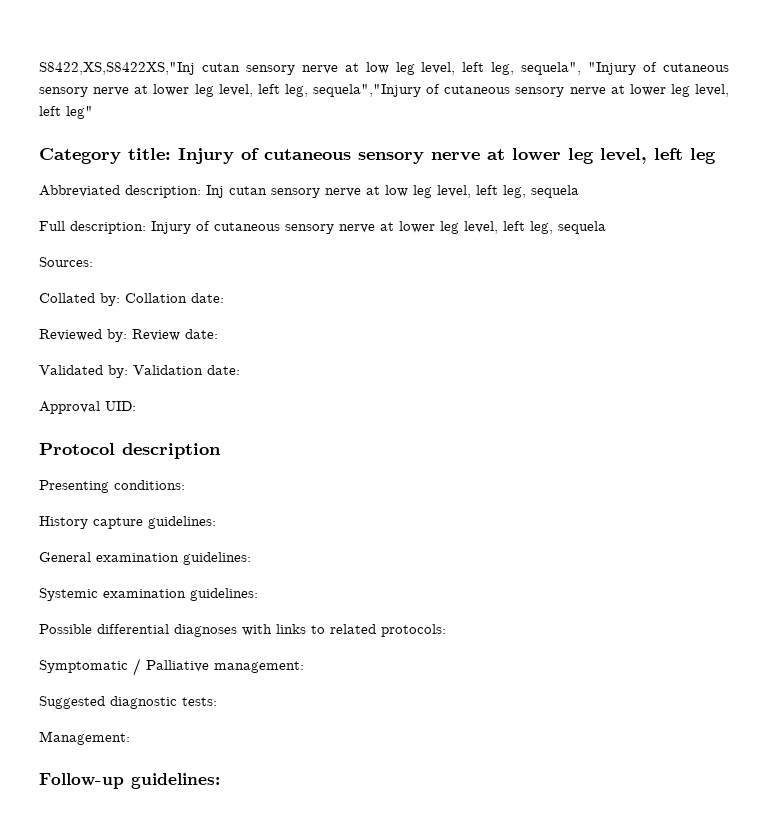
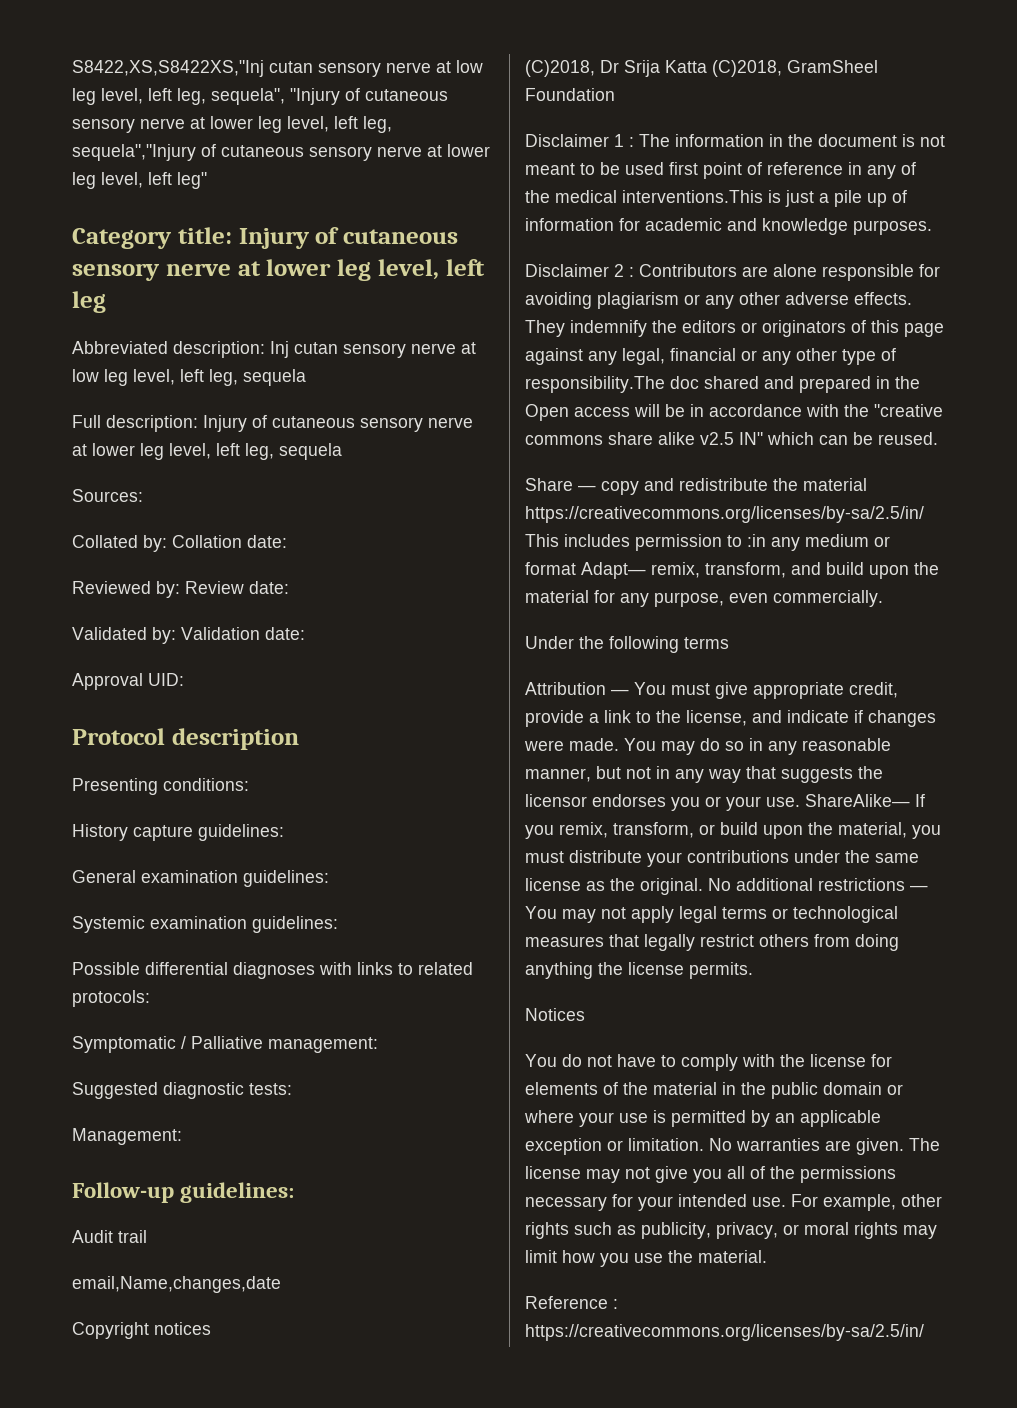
(220, 781) none -> [72,1230,147,1243] [72,1276,281,1293] [72,1322,211,1339] [525,60,878,77] [525,88,615,101] [525,134,945,147] [525,162,916,179] [525,190,907,207] [525,218,932,235] [525,264,940,281] [525,292,912,309] [525,320,944,337] [525,348,896,365] [525,376,920,393] [525,404,943,421] [525,432,938,445] [525,478,867,495] [525,506,924,523] [525,534,890,551] [525,562,939,579] [525,590,883,607] [525,636,729,653] [525,682,898,699] [525,710,936,727] [524,738,891,755] [525,766,883,783] [525,794,925,811] [525,822,941,839] [525,850,919,867] [525,878,928,895] [525,906,898,923] [525,934,899,951] [525,962,753,979] [525,1008,585,1021] [525,1054,892,1071] [525,1082,903,1099] [524,1110,881,1127] [525,1138,940,1155] [525,1166,896,1183] [525,1194,942,1211] [525,1222,937,1239] [525,1250,767,1267] [525,1296,618,1309] [525,1324,924,1341] // Audit trail // email,Name,changes,date // Copyright notices // (C)2018, Dr Srija Katta (C)2018, GramSheel Foundation // Disclaimer 1 : The information in the document is not meant to be used first point of reference in any of the medical interventions.This is just a pile up of information for academic and knowledge purposes. // Disclaimer 2 : Contributors are alone responsible for avoiding plagiarism or any other adverse effects. They indemnify the editors or originators of this page against any legal, financial or any other type of responsibility.The doc shared and prepared in the Open access will be in accordance with the "creative commons share alike v2.5 IN" which can be reused. // Share — copy and redistribute the material https://creativecommons.org/licenses/by-sa/2.5/in/ This includes permission to :in any medium or format Adapt— remix, transform, and build upon the material for any purpose, even commercially. // Under the following terms // Attribution — You must give appropriate credit, provide a link to the license, and indicate if changes were made. You may do so in any reasonable manner, but not in any way that suggests the licensor endorses you or your use. ShareAlike— If you remix, transform, or build upon the material, you must distribute your contributions under the same license as the original. No additional restrictions — You may not apply legal terms or technological measures that legally restrict others from doing anything the license permits. // Notices // You do not have to comply with the license for elements of the material in the public domain or where your use is permitted by an applicable exception or limitation. No warranties are given. The license may not give you all of the permissions necessary for your intended use. For example, other rights such as publicity, privacy, or moral rights may limit how you use the material. // Reference : https://creativecommons.org/licenses/by-sa/2.5/in/

